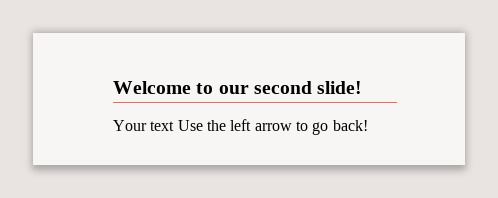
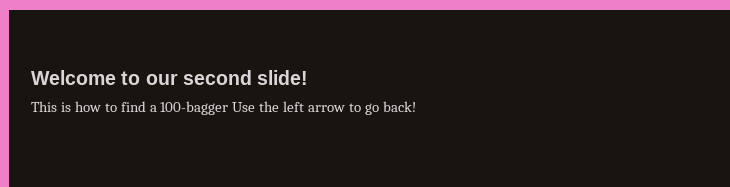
[113,120,175,131] Your text -> [31,101,229,115] This is how to find a 100-bagger

